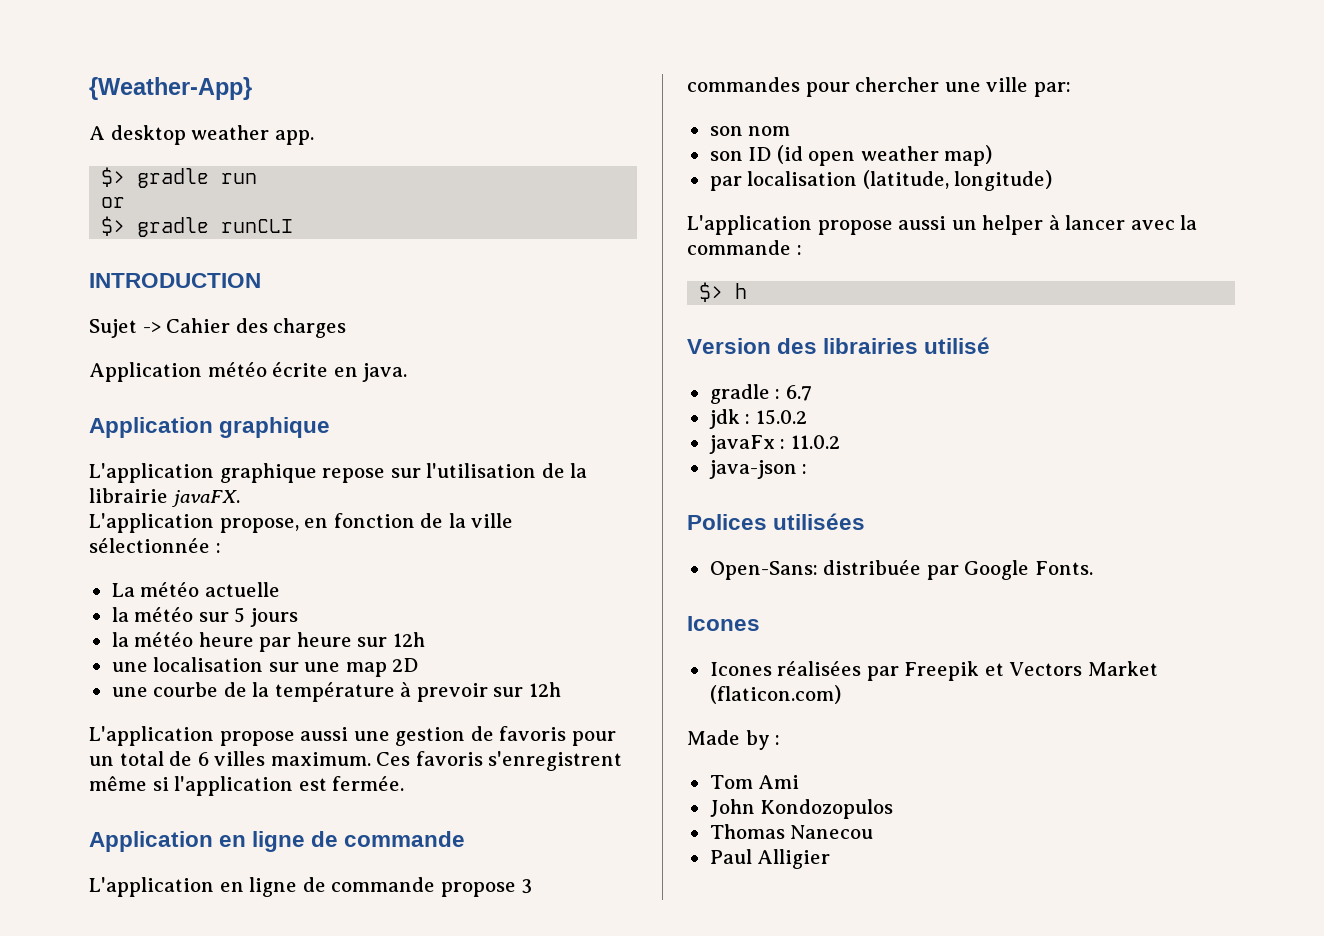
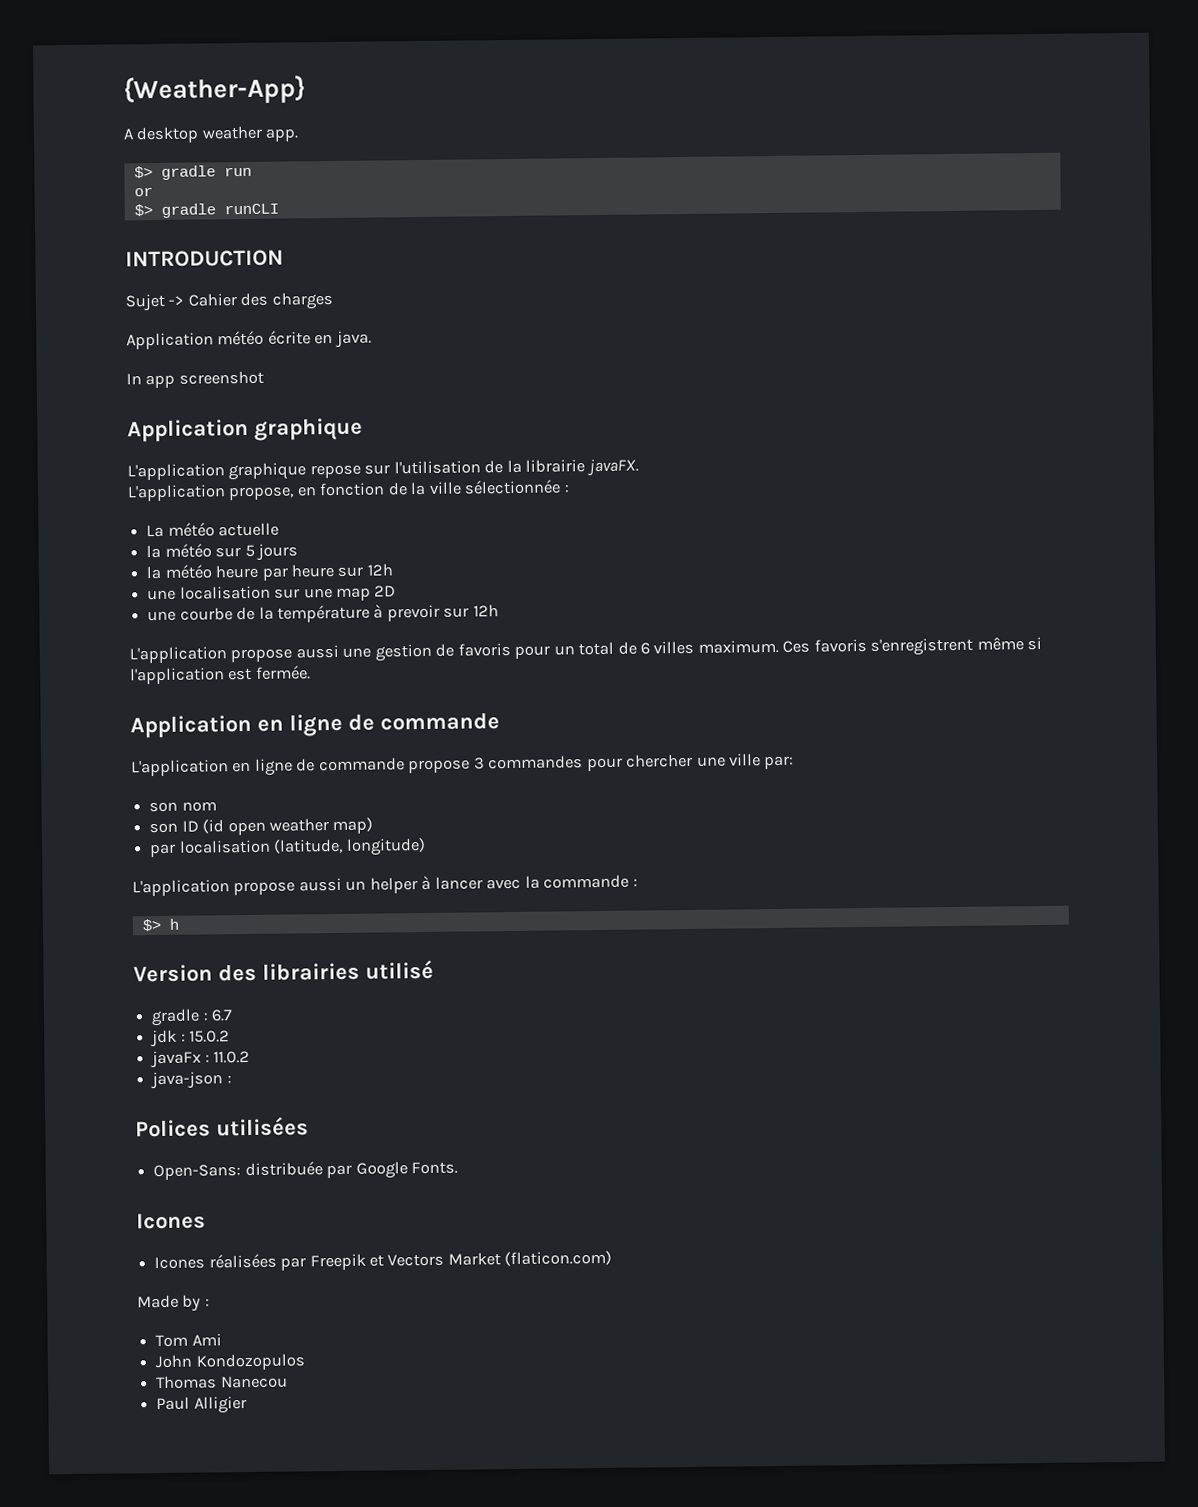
(408, 372) none -> [126,370,264,389] // In app screenshot

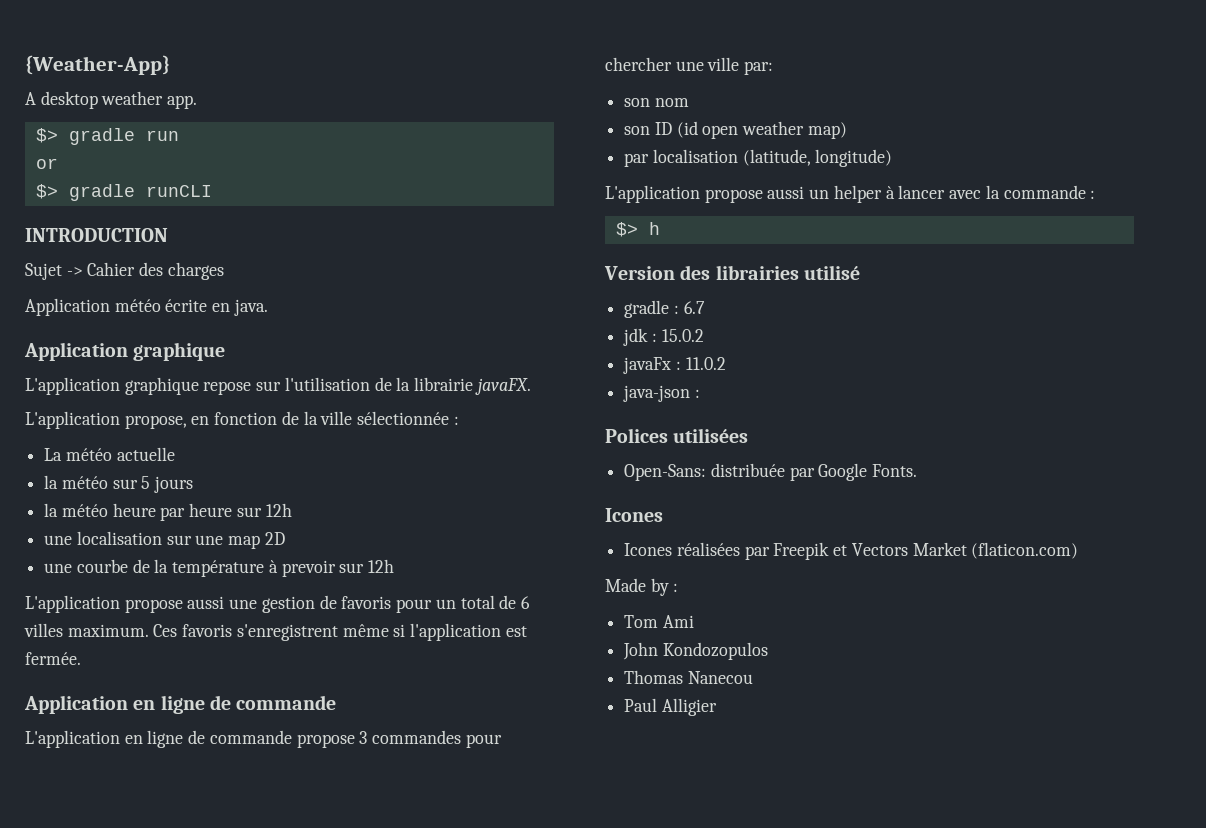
[126,370,264,389] // In app screenshot -> (268, 307) none

